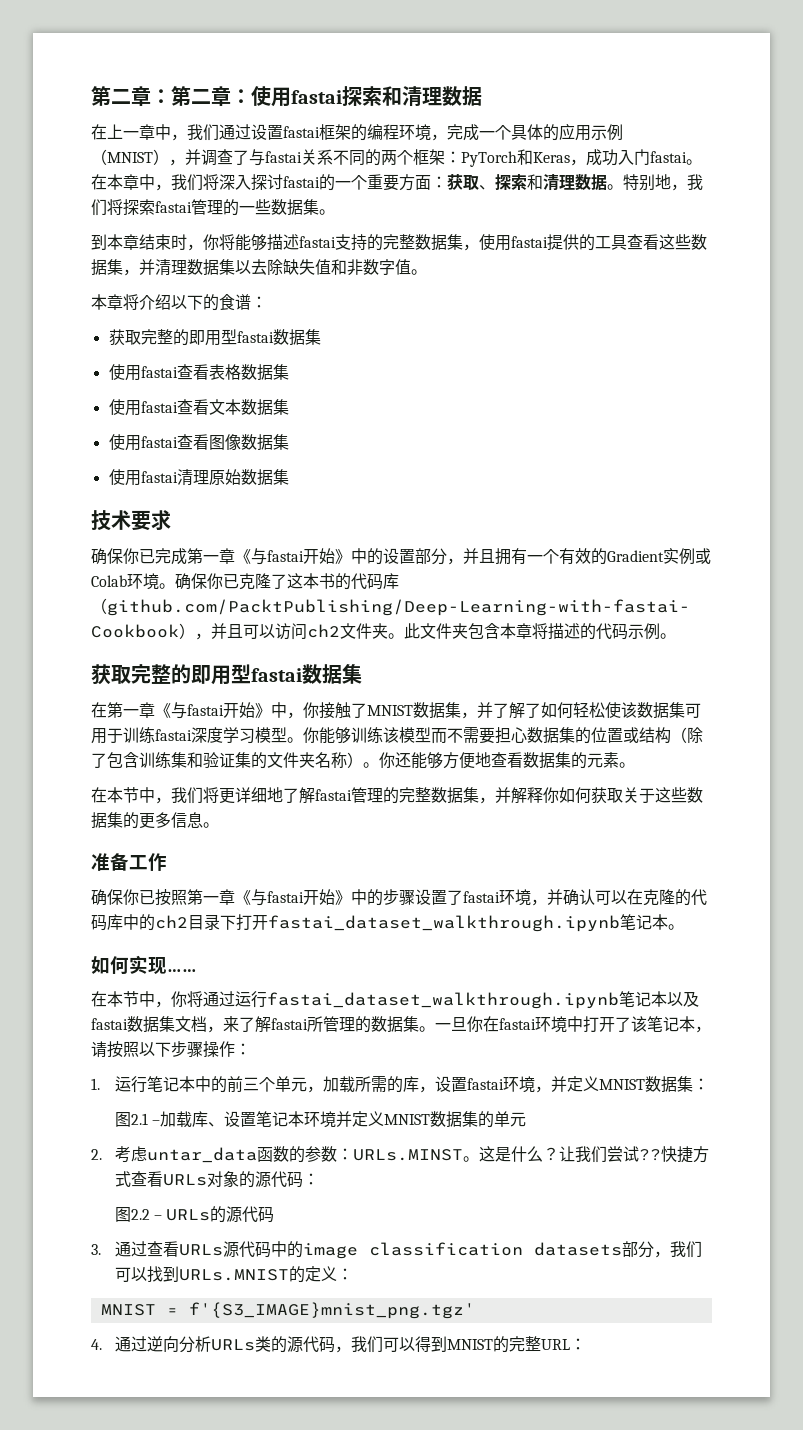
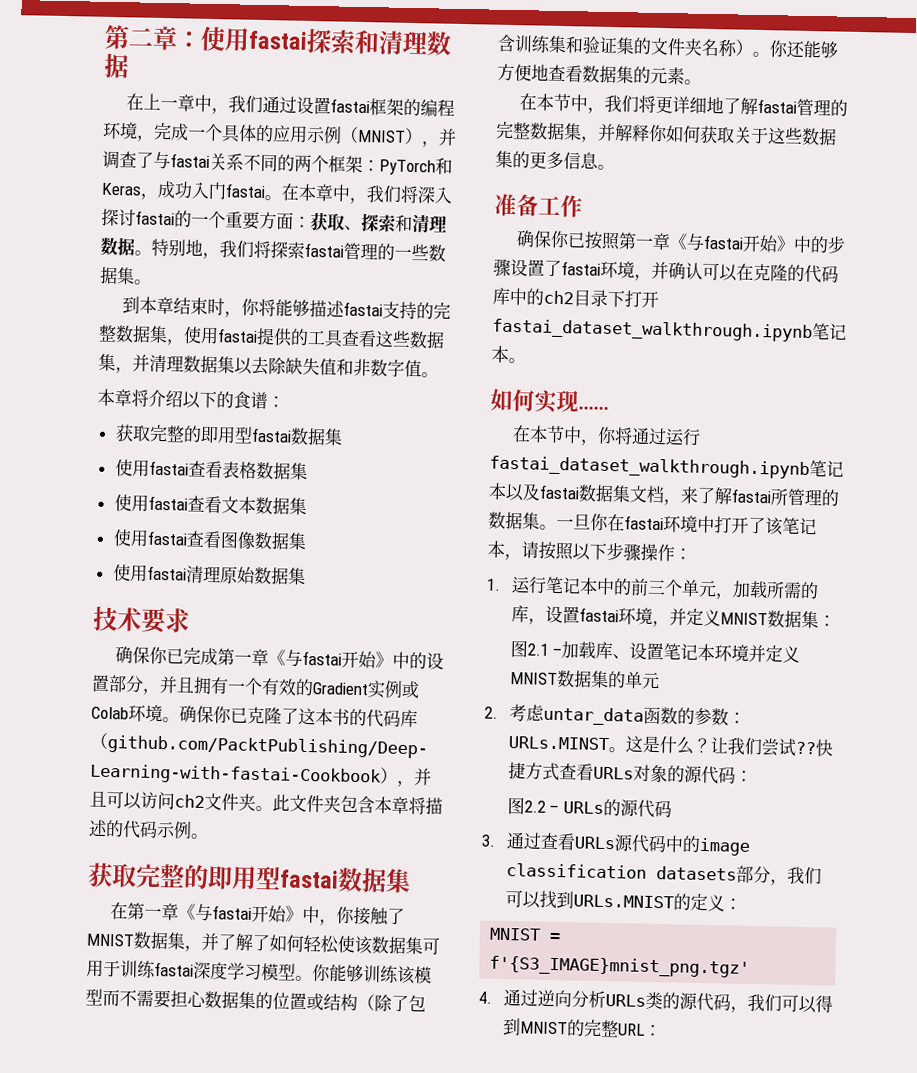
[91,86,251,106] 第二章：第二章： -> [104,24,202,51] 第二章：

